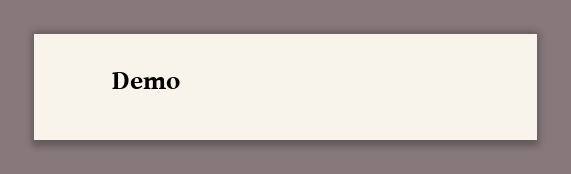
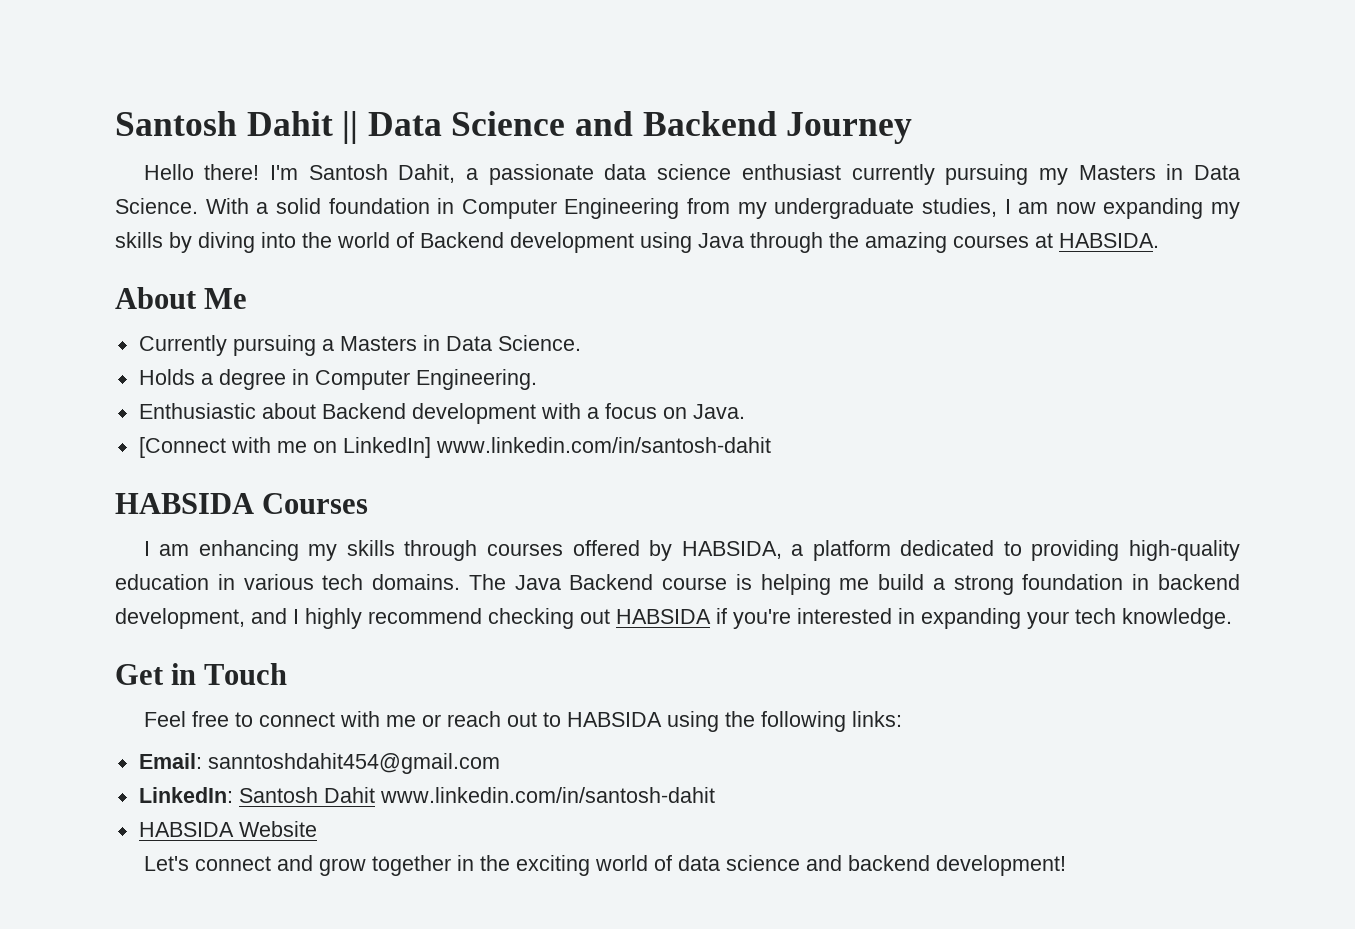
[112,72,180,89] Demo -> [115,111,913,144] [143,164,1240,185] [115,198,1240,219] [115,232,1159,253] [115,287,248,309] [138,335,581,356] [138,369,537,390] [138,403,745,424] [138,437,771,458] [115,493,369,514] [143,540,1240,561] [115,574,1240,595] [115,608,1232,629] [115,663,288,685] [143,711,902,732] [138,753,500,774] [138,787,715,803] [138,821,317,837] [143,855,1066,876] Santosh Dahit || Data Science and Backend Journey // Hello there! I'm Santosh Dahit, a passionate data science enthusiast currently pursuing my Masters in Data Science. With a solid foundation in Computer Engineering from my undergraduate studies, I am now expanding my skills by diving into the world of Backend development using Java through the amazing courses at HABSIDA. // About Me // Currently pursuing a Masters in Data Science. // Holds a degree in Computer Engineering. // Enthusiastic about Backend development with a focus on Java. // [Connect with me on LinkedIn] www.linkedin.com/in/santosh-dahit // HABSIDA Courses // I am enhancing my skills through courses offered by HABSIDA, a platform dedicated to providing high-quality education in various tech domains. The Java Backend course is helping me build a strong foundation in backend development, and I highly recommend checking out HABSIDA if you're interested in expanding your tech knowledge. // Get in Touch // Feel free to connect with me or reach out to HABSIDA using the following links: // Email: sanntoshdahit454@gmail.com // LinkedIn: Santosh Dahit www.linkedin.com/in/santosh-dahit // HABSIDA Website // Let's connect and grow together in the exciting world of data science and backend development!

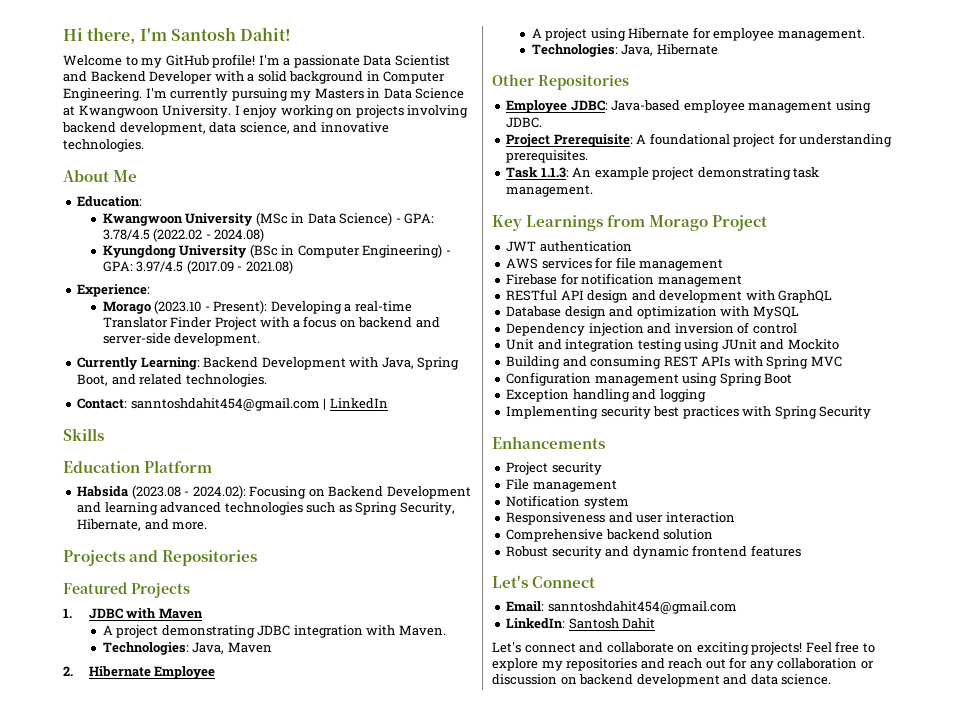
[115,111,913,144] [143,164,841,185] Santosh Dahit || Data Science and Backend Journey // Hello there! I'm Santosh Dahit, a passionate data science enthusiast -> [63,27,292,44] [63,54,450,68] [63,71,446,84] [63,88,167,101] Hi there, I'm Santosh Dahit! // Welcome to my GitHub profile! I'm a passionate Data Scientist and Backend Developer with a solid background in Computer Engineering. I'm
[115,198,1240,219] [115,232,1159,253] [115,287,248,309] [138,335,581,356] [138,369,537,390] [138,403,745,424] [138,437,771,458] [115,493,369,514] [143,540,1240,561] [115,574,1240,595] [115,608,1232,629] [115,663,288,685] [143,711,902,732] Science. With a solid foundation in Computer Engineering from my undergraduate studies, I am now expanding my skills by diving into the world of Backend development using Java through the amazing courses at HABSIDA. // About Me // Currently pursuing a Masters in Data Science. // Holds a degree in Computer Engineering. // Enthusiastic about Backend development with a focus on Java. // [Connect with me on LinkedIn] www.linkedin.com/in/santosh-dahit // HABSIDA Courses // I am enhancing my skills through courses offered by HABSIDA, a platform dedicated to providing high-quality education in various tech domains. The Java Backend course is helping me build a strong foundation in backend development, and I highly recommend checking out HABSIDA if you're interested in expanding your tech knowledge. // Get in Touch // Feel free to connect with me or reach out to HABSIDA using the following links: -> [415,88,465,99] [63,105,469,118] [62,122,389,135] [63,139,144,152] [63,170,138,182] [77,196,143,207] [102,212,435,226] [102,228,265,242] [102,244,451,258] [102,260,293,274] [77,284,151,297] [102,300,412,314] [102,316,440,330] [102,333,261,346] [77,357,460,370] [77,374,267,387] [77,398,388,411] [63,428,104,441] [63,460,213,473] [77,485,471,499] [77,502,455,515] [77,519,208,531] [63,550,258,566] [63,582,190,598] [63,608,203,619] [102,625,446,638] [102,642,272,655] [63,666,216,679] [531,27,865,41] [531,44,718,57] [492,74,629,90] [506,100,871,113] [506,117,543,128] [506,133,893,147] [506,150,589,163] [506,167,820,180] [506,185,594,197] [492,215,768,231] [506,241,632,252] [506,257,724,271] [506,273,742,287] [506,289,833,303] [506,306,799,319] [506,322,797,336] [506,339,839,352] [506,356,842,369] [506,372,793,386] [506,389,706,402] [506,406,872,419] [492,436,605,449] [506,462,602,475] [506,479,617,492] [506,495,629,509] [506,512,735,525] [506,529,714,542] [506,545,801,559] [492,575,596,588] Science at Kwangwoon University. I enjoy working on projects involving backend development, data science, and innovative technologies. // About Me // Education: // Kwangwoon University (MSc in Data Science) - GPA: 3.78/4.5 (2022.02 - 2024.08) // Kyungdong University (BSc in Computer Engineering) - GPA: 3.97/4.5 (2017.09 - 2021.08) // Experience: // Morago (2023.10 - Present): Developing a real-time Translator Finder Project with a focus on backend and server-side development. // Currently Learning: Backend Development with Java, Spring Boot, and related technologies. // Contact: sanntoshdahit454@gmail.com | LinkedIn // Skills // Education Platform // Habsida (2023.08 - 2024.02): Focusing on Backend Development and learning advanced technologies such as Spring Security, Hibernate, and more. // Projects and Repositories // Featured Projects // 1. JDBC with Maven // A project demonstrating JDBC integration with Maven. // Technologies: Java, Maven // 2. Hibernate Employee // A project using Hibernate for employee management. // Technologies: Java, Hibernate // Other Repositories // Employee JDBC: Java-based employee management using JDBC. // Project Prerequisite: A foundational project for understanding prerequisites. // Task 1.1.3: An example project demonstrating task management. // Key Learnings from Morago Project // JWT authentication // AWS services for file management // Firebase for notification management // RESTful API design and development with GraphQL // Database design and optimization with MySQL // Dependency injection and inversion of control // Unit and integration testing using JUnit and Mockito // Building and consuming REST APIs with Spring MVC // Configuration management using Spring Boot // Exception handling and logging // Implementing security best practices with Spring Security // Enhancements // Project security // File management // Notification system // Responsiveness and user interaction // Comprehensive backend solution // Robust security and dynamic frontend features // Let's Connect
[379,787,715,803] [138,821,317,837] www.linkedin.com/in/santosh-dahit // HABSIDA Website -> (656, 623) none
[318,855,1066,876] grow together in the exciting world of data science and backend development! -> [606,641,875,655] [492,657,874,671] [492,674,832,687] collaborate on exciting projects! Feel free to explore my repositories and reach out for any collaboration or discussion on backend development and data science.

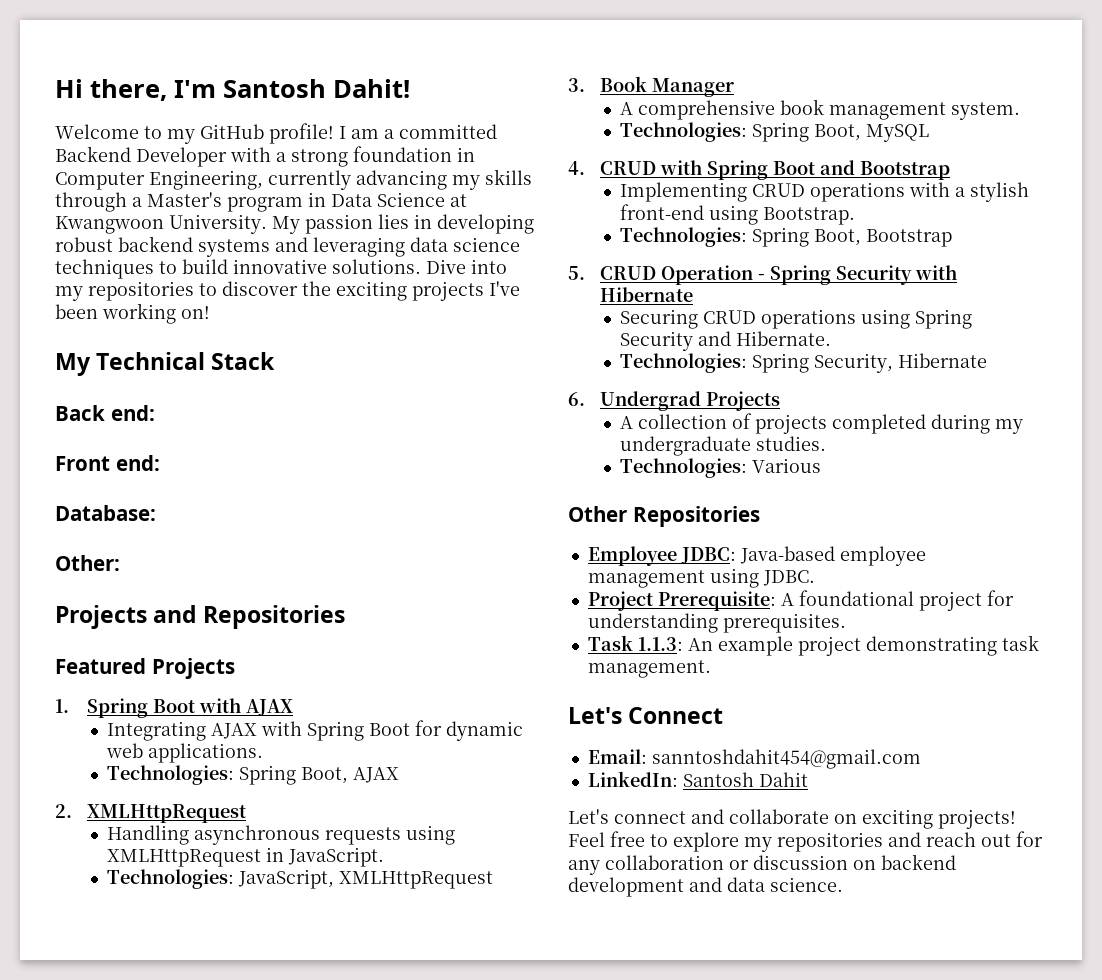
[258,55,450,68] [63,71,446,84] [63,88,364,101] I'm a passionate Data Scientist and Backend Developer with a solid background in Computer Engineering. I'm currently pursuing my Masters -> [339,124,497,139] [55,146,475,167] [55,169,532,190] [55,192,303,212] I am a committed Backend Developer with a strong foundation in Computer Engineering, currently advancing my skills through a Master's program
[234,105,469,118] [62,122,389,135] [63,139,144,152] [63,170,138,182] [77,196,143,207] [102,212,435,226] [102,228,265,242] [102,244,451,258] [102,260,293,274] [77,284,151,297] [102,300,412,314] [102,316,440,330] [102,333,261,346] [77,357,460,370] [77,374,267,387] [77,398,388,411] [63,428,104,441] [63,460,213,473] [77,485,471,499] [77,502,455,515] [77,519,208,531] I enjoy working on projects involving backend development, data science, and innovative technologies. // About Me // Education: // Kwangwoon University (MSc in Data Science) - GPA: 3.78/4.5 (2022.02 - 2024.08) // Kyungdong University (BSc in Computer Engineering) - GPA: 3.97/4.5 (2017.09 - 2021.08) // Experience: // Morago (2023.10 - Present): Developing a real-time Translator Finder Project with a focus on backend and server-side development. // Currently Learning: Backend Development with Java, Spring Boot, and related technologies. // Contact: sanntoshdahit454@gmail.com | LinkedIn // Skills // Education Platform // Habsida (2023.08 - 2024.02): Focusing on Backend Development and learning advanced technologies such as Spring Security, Hibernate, and more. -> [272,214,534,234] [55,236,520,257] [55,259,507,279] [55,281,520,301] [55,303,210,324] [55,352,276,376] [55,405,155,421] [55,455,160,471] [55,505,156,521] [55,555,120,571] My passion lies in developing robust backend systems and leveraging data science techniques to build innovative solutions. Dive into my repositories to discover the exciting projects I've been working on! // My Technical Stack // Back end: // Front end: // Database: // Other:
[88,608,203,619] [102,625,446,638] [102,642,272,655] [63,666,216,679] [531,27,865,41] [531,44,718,57] JDBC with Maven // A project demonstrating JDBC integration with Maven. // Technologies: Java, Maven // 2. Hibernate Employee // A project using Hibernate for employee management. // Technologies: Java, Hibernate -> [87,698,294,718] [106,720,523,741] [105,743,263,763] [106,765,399,785] [55,804,247,823] [106,825,455,845] [106,847,384,867] [106,869,493,889] [568,76,735,97] [619,99,1020,120] [619,122,929,142] [568,160,951,180] [619,182,1029,202] [619,204,855,225] [619,227,952,247] [568,265,958,285] [600,287,694,302] [619,309,972,329] [619,331,831,351] [619,353,987,373] [568,391,781,411] [619,413,1023,434] [619,436,826,456] [619,458,821,478] Spring Boot with AJAX // Integrating AJAX with Spring Boot for dynamic web applications. // Technologies: Spring Boot, AJAX // 2. XMLHttpRequest // Handling asynchronous requests using XMLHttpRequest in JavaScript. // Technologies: JavaScript, XMLHttpRequest // 3. Book Manager // A comprehensive book management system. // Technologies: Spring Boot, MySQL // 4. CRUD with Spring Boot and Bootstrap // Implementing CRUD operations with a stylish front-end using Bootstrap. // Technologies: Spring Boot, Bootstrap // 5. CRUD Operation - Spring Security with Hibernate // Securing CRUD operations using Spring Security and Hibernate. // Technologies: Spring Security, Hibernate // 6. Undergrad Projects // A collection of projects completed during my undergraduate studies. // Technologies: Various
[492,215,768,231] [506,241,632,252] [506,257,724,271] [506,273,742,287] [506,289,833,303] [506,306,799,319] [506,322,797,336] [506,339,839,352] [506,356,842,369] [506,372,793,386] [506,389,706,402] [506,406,872,419] [492,436,605,449] [506,462,602,475] [506,479,617,492] [506,495,629,509] [506,512,735,525] [506,529,714,542] [506,545,801,559] // Key Learnings from Morago Project // JWT authentication // AWS services for file management // Firebase for notification management // RESTful API design and development with GraphQL // Database design and optimization with MySQL // Dependency injection and inversion of control // Unit and integration testing using JUnit and Mockito // Building and consuming REST APIs with Spring MVC // Configuration management using Spring Boot // Exception handling and logging // Implementing security best practices with Spring Security // Enhancements // Project security // File management // Notification system // Responsiveness and user interaction // Comprehensive backend solution // Robust security and dynamic frontend features -> (711, 669) none

